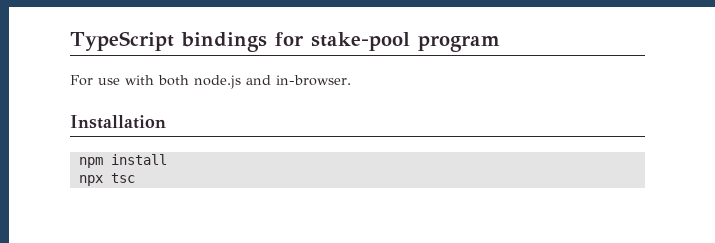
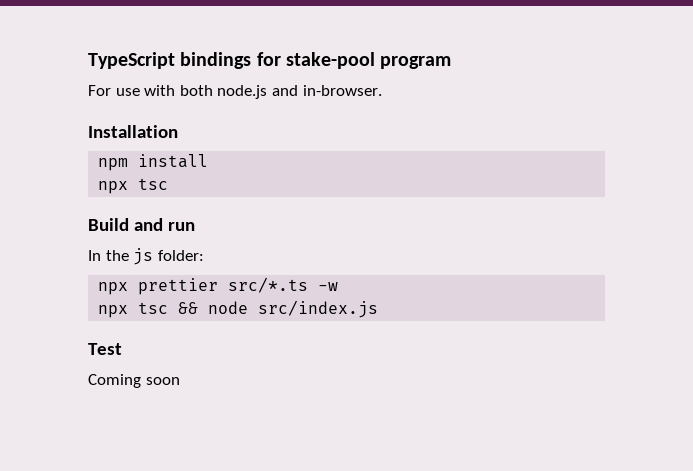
(135, 178) none -> [88,218,195,231] [88,248,204,265] [98,277,339,295] [98,300,379,318] [88,343,122,355] [88,374,180,388] // Build and run // In the js folder: // npx prettier src/*.ts -w // npx tsc && node src/index.js // Test // Coming soon

